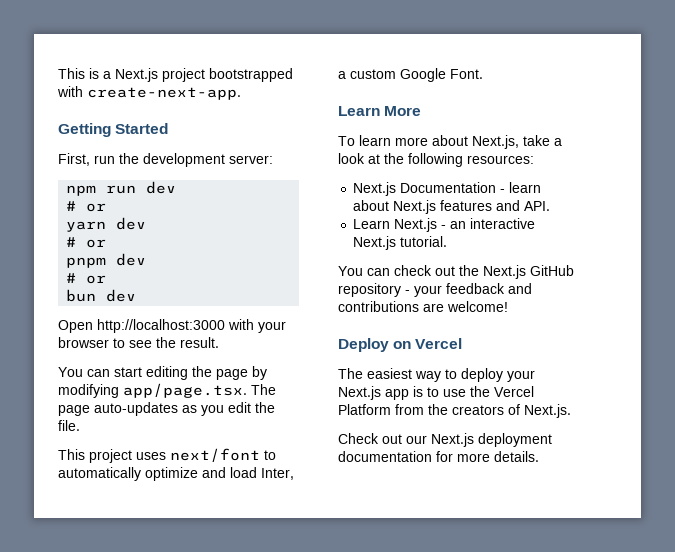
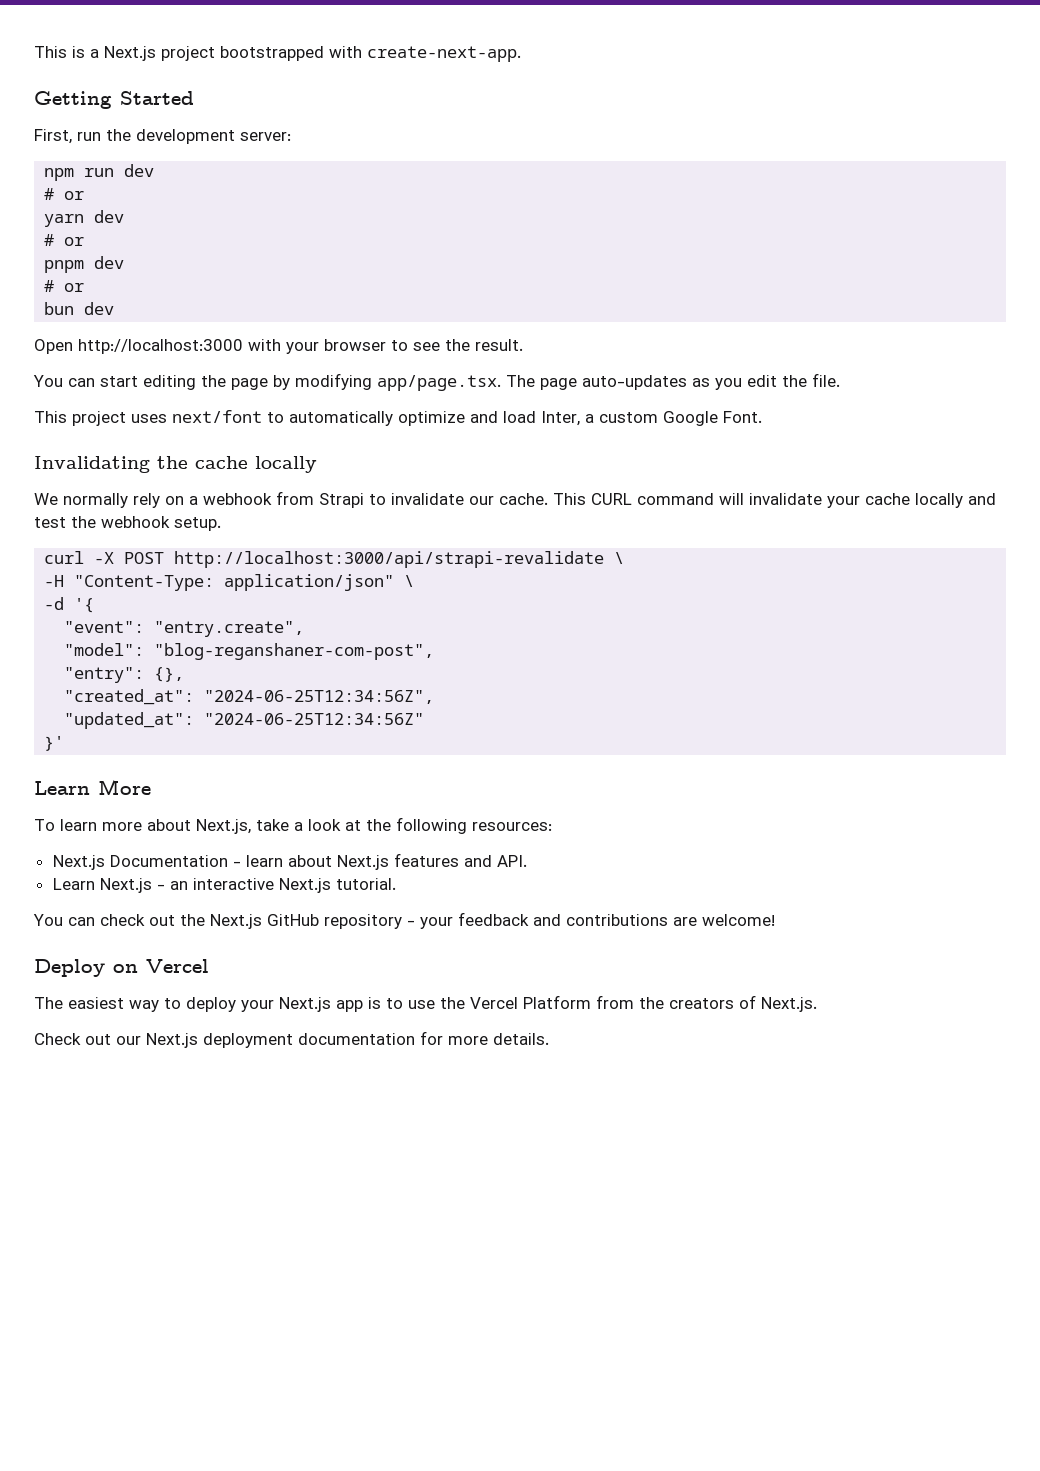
(483, 74) none -> [34,456,317,473] [34,491,996,508] [34,516,221,531] [44,551,625,568] [44,574,415,591] [44,597,95,613] [64,621,305,637] [64,643,435,660] [64,667,185,683] [64,689,435,705] [64,712,425,729] [44,736,65,751] // Invalidating the cache locally // We normally rely on a webhook from Strapi to invalidate our cache. This CURL command will invalidate your cache locally and test the webhook setup. // curl -X POST http://localhost:3000/api/strapi-revalidate \ // -H "Content-Type: application/json" \ // -d '{ // "event": "entry.create", // "model": "blog-reganshaner-com-post", // "entry": {}, // "created_at": "2024-06-25T12:34:56Z", // "updated_at": "2024-06-25T12:34:56Z" // }'

